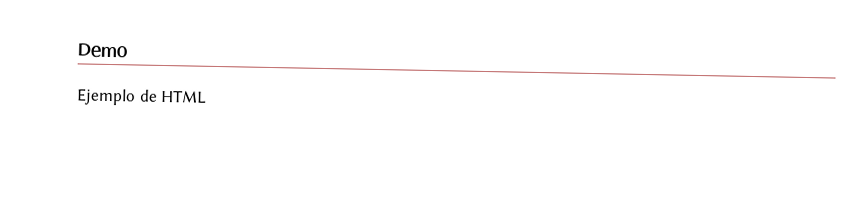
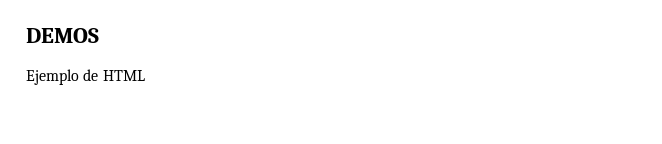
[77,43,128,59] Demo -> [26,28,99,43] DEMOS

